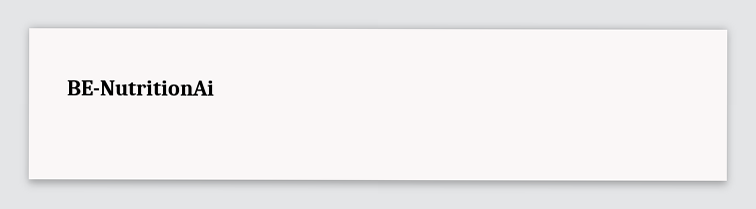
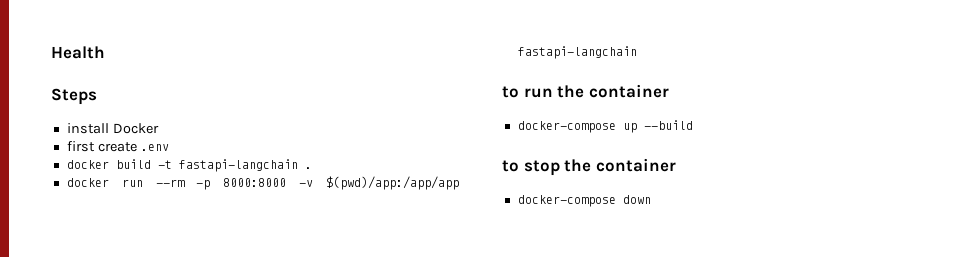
[67,80,215,96] BE-NutritionAi -> [51,46,105,59] [51,88,97,105] [66,123,159,134] [66,141,169,152] [66,159,312,172] [66,176,459,190] [517,46,637,59] [502,84,669,98] [517,120,693,133] [502,158,676,176] [517,195,651,207] Health // Steps // install Docker // first create .env // docker build -t fastapi-langchain . // docker run --rm -p 8000:8000 -v $(pwd)/app:/app/app fastapi-langchain // to run the container // docker-compose up --build // to stop the container // docker-compose down

